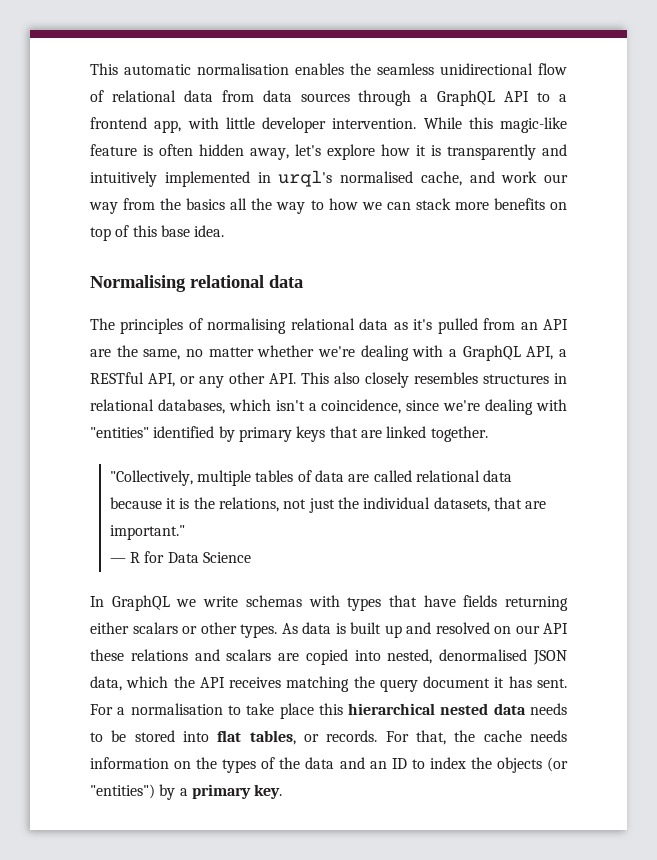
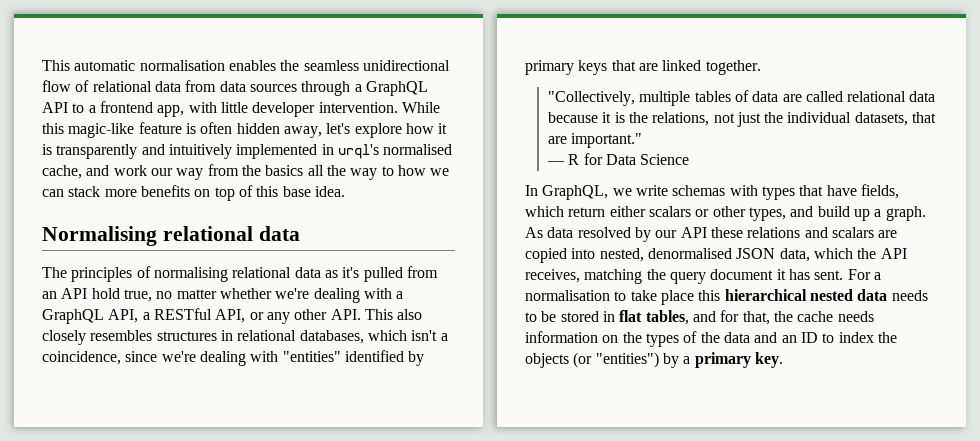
[90,345,181,360] are the same, -> [91,288,152,302] hold true,
[111,595,170,611] GraphQL -> [542,185,609,200] GraphQL,
[463,595,568,611] fields returning -> [860,184,899,199] [525,206,606,217] fields, which return
[240,622,511,638] types. As data is built up and resolved on -> [748,206,926,221] [525,227,651,242] types, and build up a graph. As data resolved by
[229,677,282,688] receives -> [525,269,580,283] receives,
[183,731,209,742] into -> [602,311,615,322] in
[304,730,409,742] or records. For -> [692,310,740,322] and for

